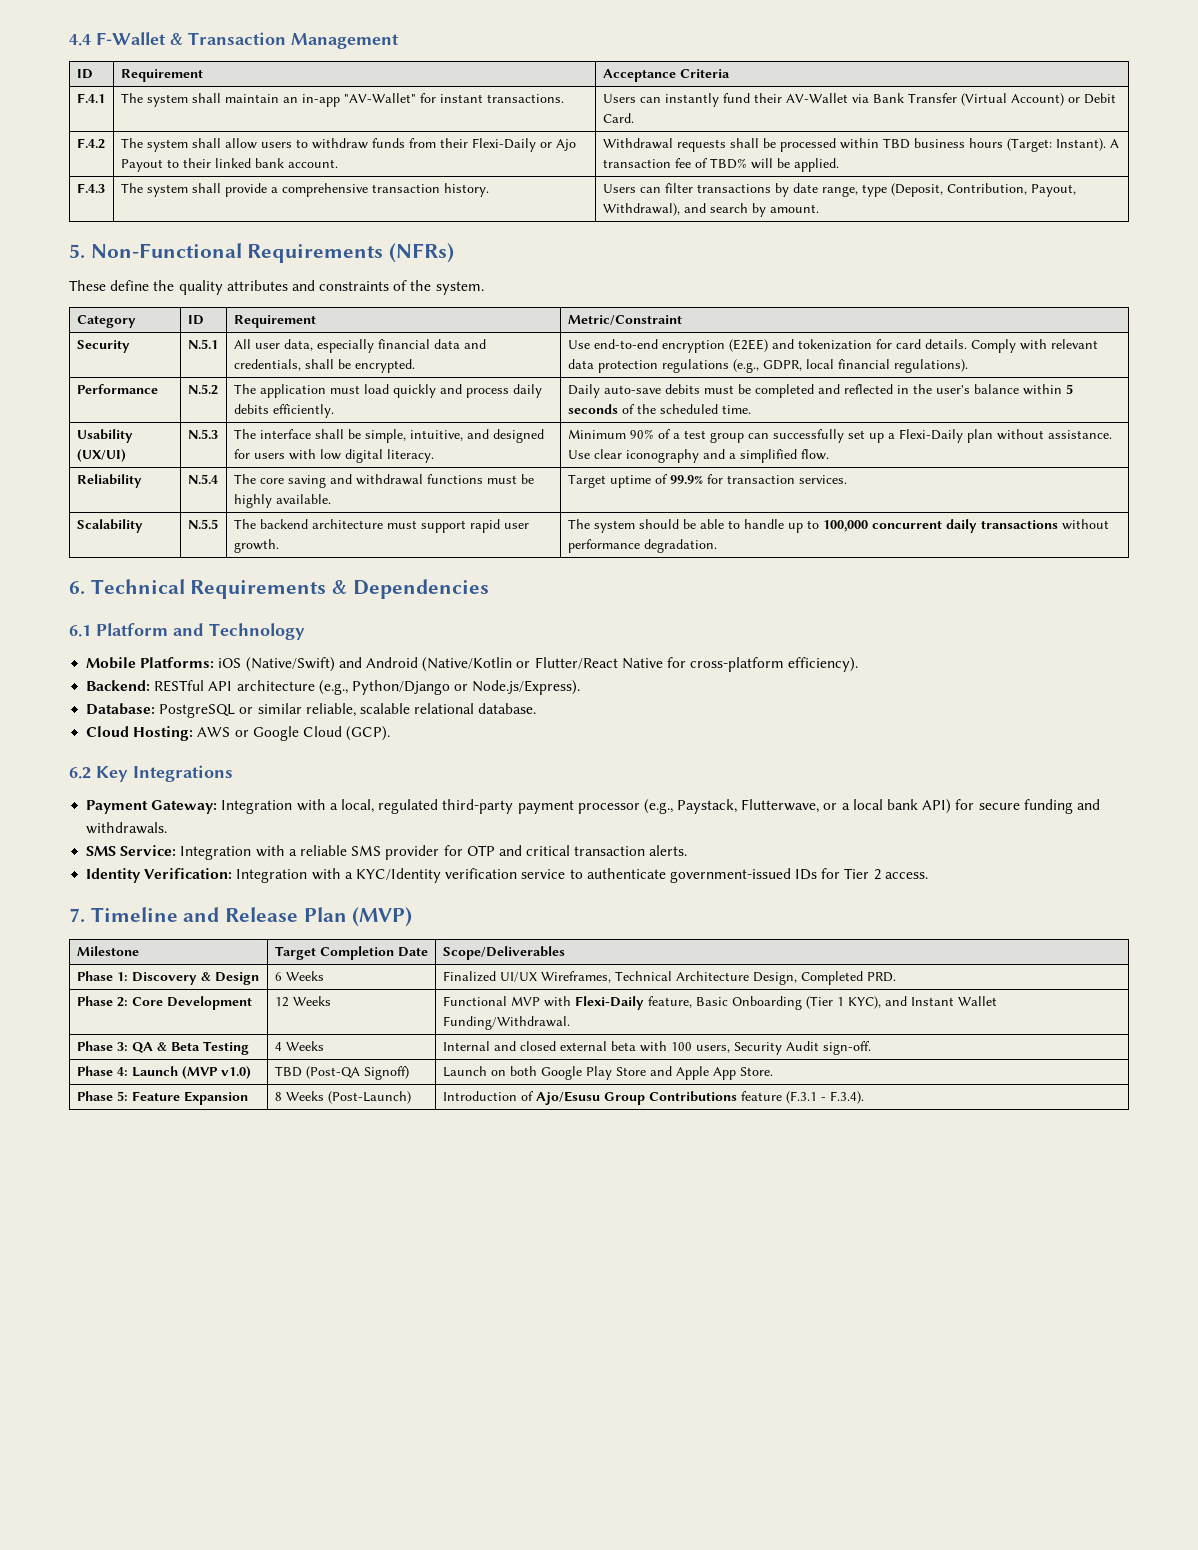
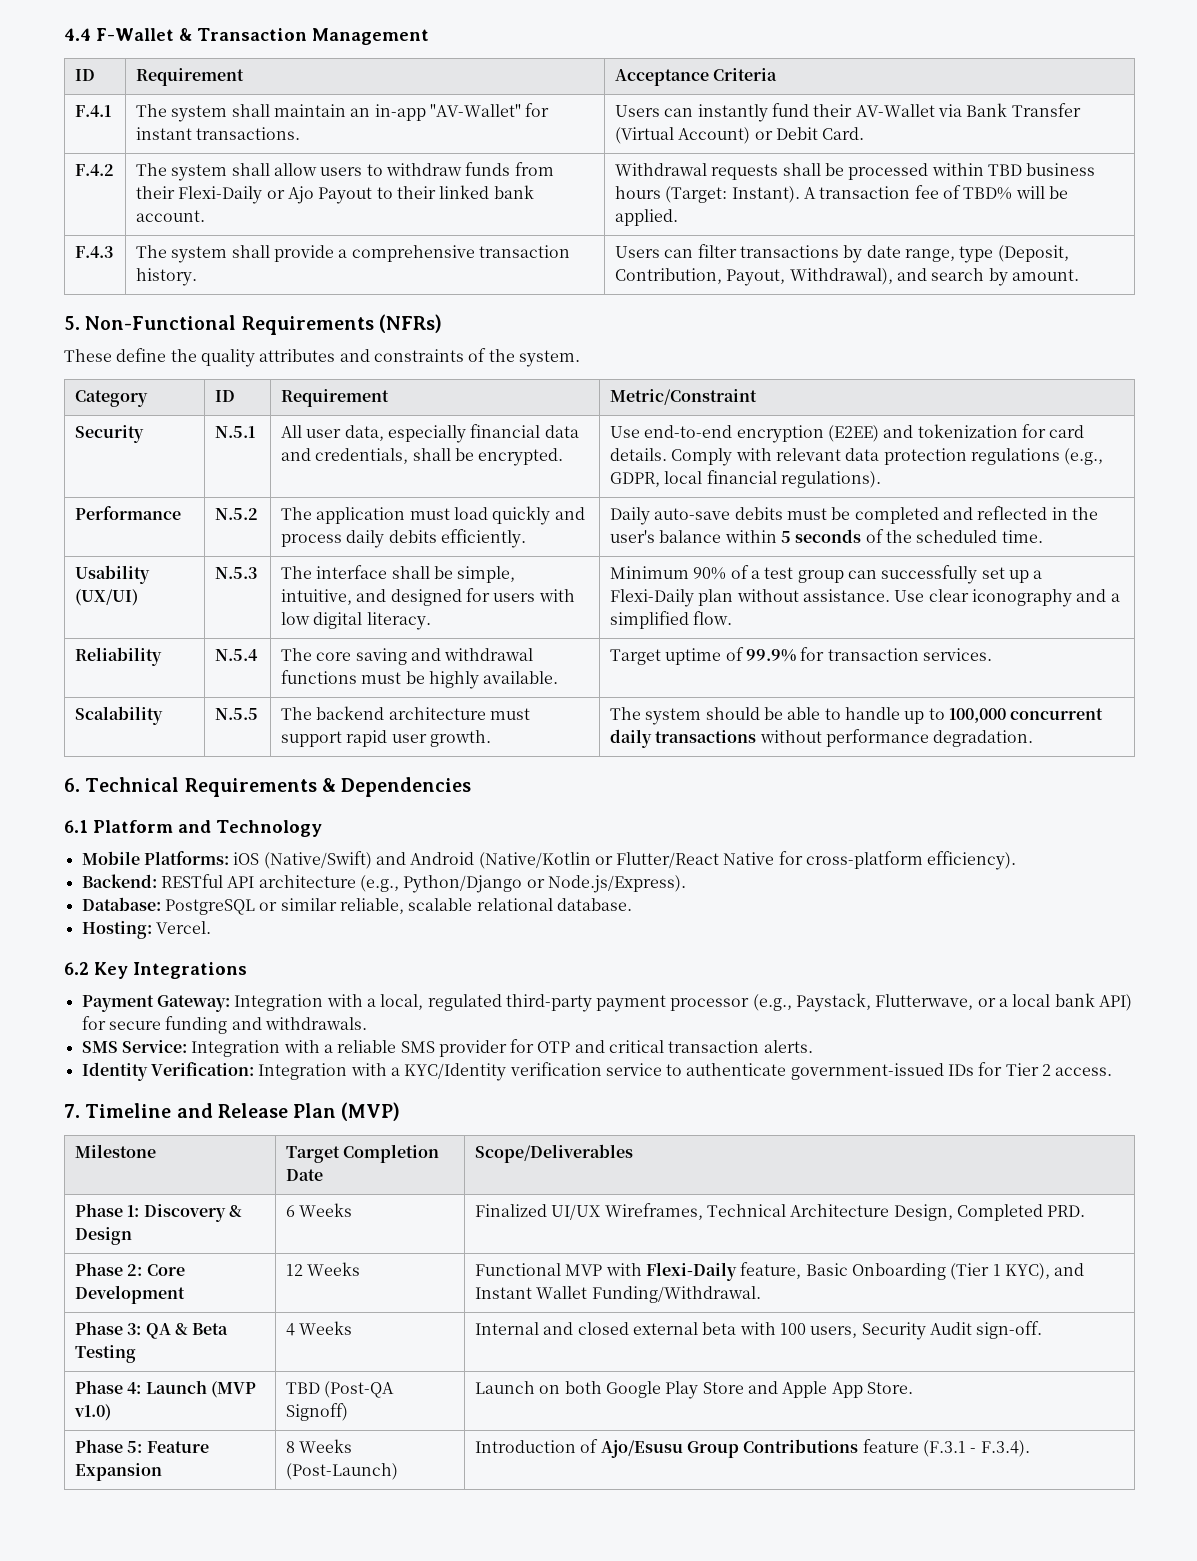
[86,726,391,741] Cloud Hosting: AWS or Google Cloud (GCP). -> [81,921,211,939] Hosting: Vercel.

